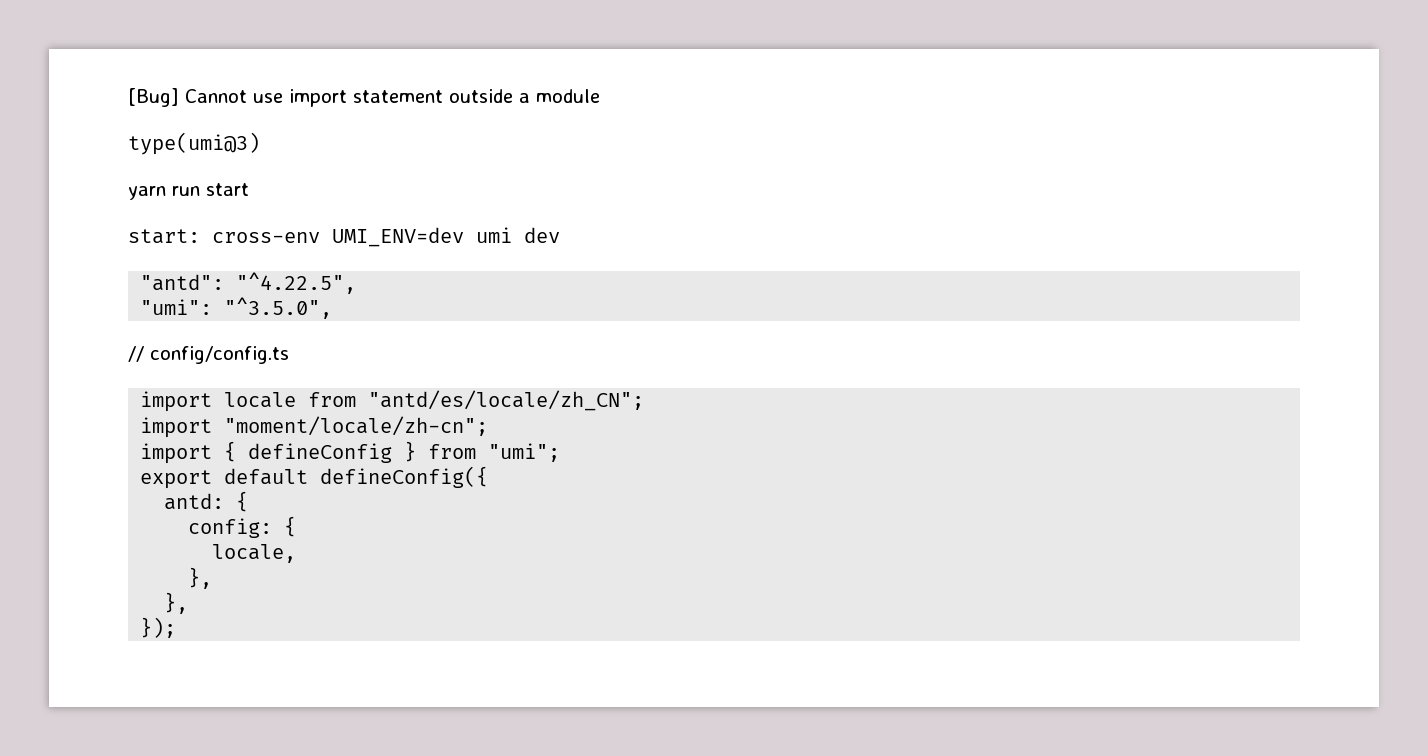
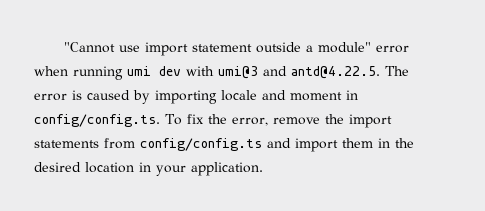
[128,88,247,107] [Bug] Cannot -> [63,42,115,53] "Cannot
[536,89,600,103] [128,132,260,155] [128,183,249,200] [128,227,560,247] [140,272,357,294] [140,297,333,319] [128,346,289,364] [140,390,645,412] [140,416,489,438] [140,441,561,464] [140,466,489,489] [164,491,249,512] [188,516,297,538] [212,544,297,563] [188,567,213,589] [164,592,189,614] [140,617,177,638] module // type(umi@3) // yarn run start // start: cross-env UMI_ENV=dev umi dev // "antd": "^4.22.5", // "umi": "^3.5.0", // // config/config.ts // import locale from "antd/es/locale/zh_CN"; // import "moment/locale/zh-cn"; // import { defineConfig } from "umi"; // export default defineConfig({ // antd: { // config: { // locale, // }, // }, // }); -> [317,42,409,53] [34,66,409,80] [34,90,358,104] [34,114,392,128] [34,138,414,152] [34,162,263,176] module" error when running umi dev with umi@3 and antd@4.22.5. The error is caused by importing locale and moment in config/config.ts. To fix the error, remove the import statements from config/config.ts and import them in the desired location in your application.

